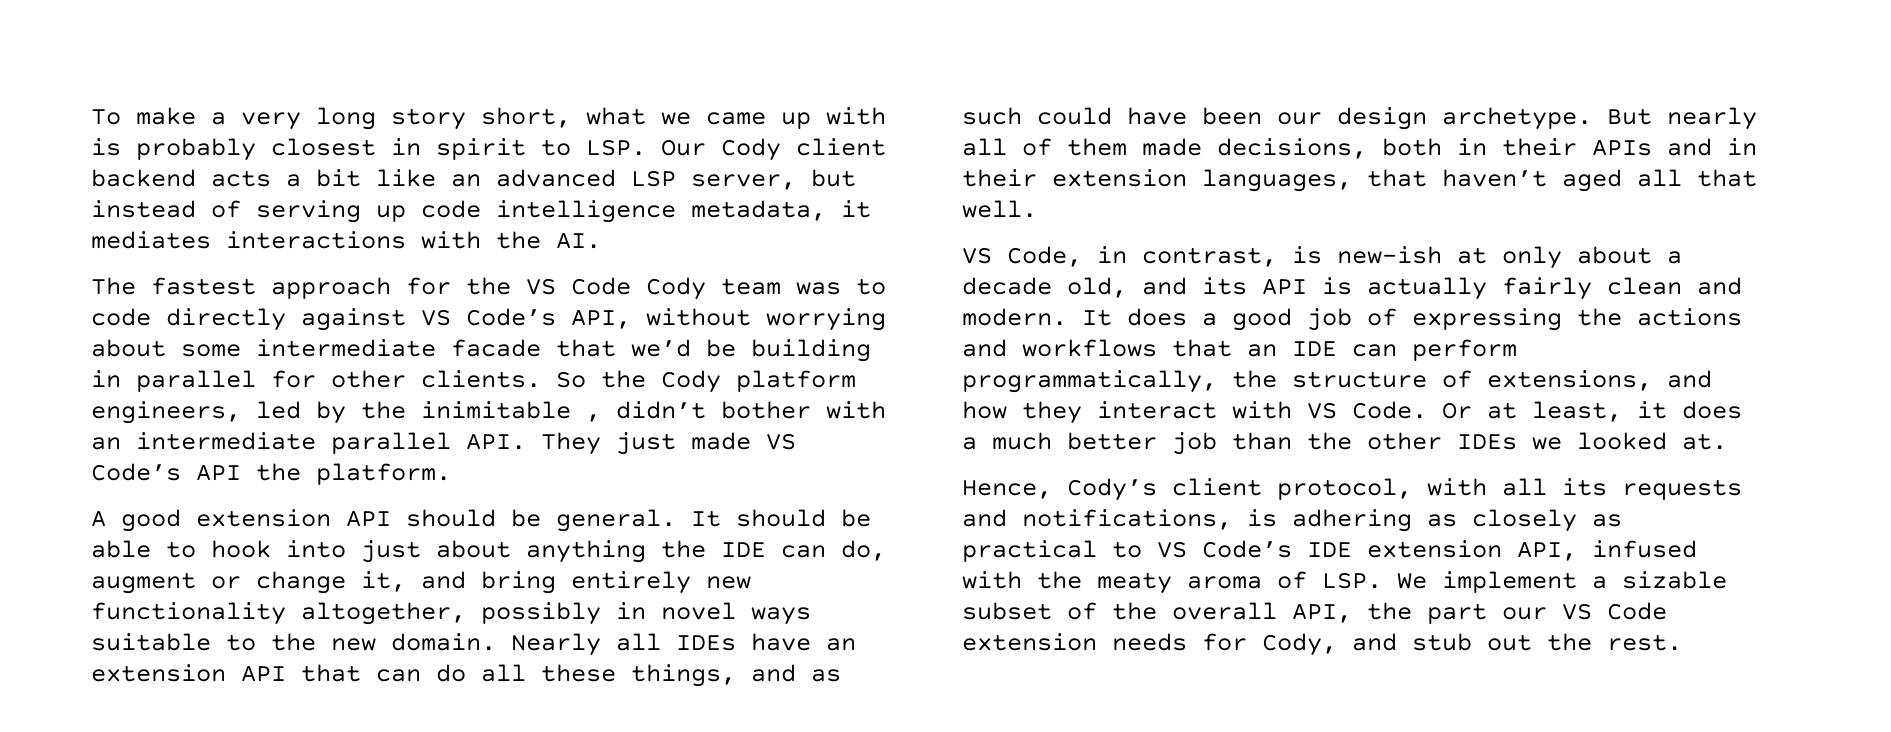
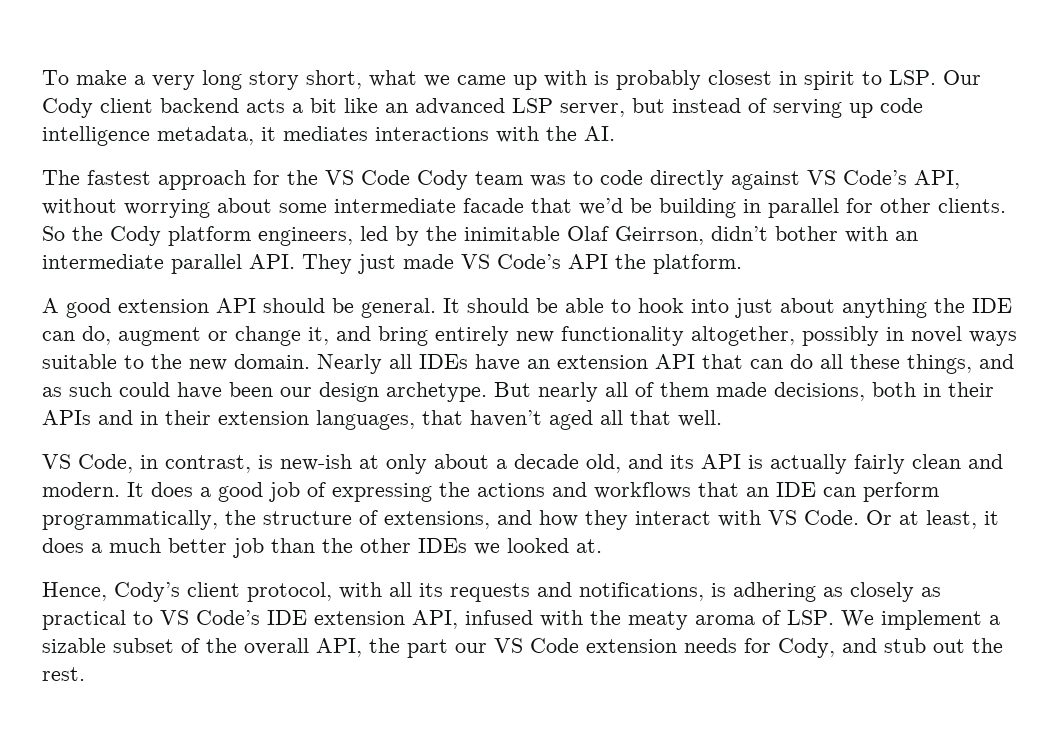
[586,414,601,422] , -> [567,226,704,245] Olaf Geirrson,

